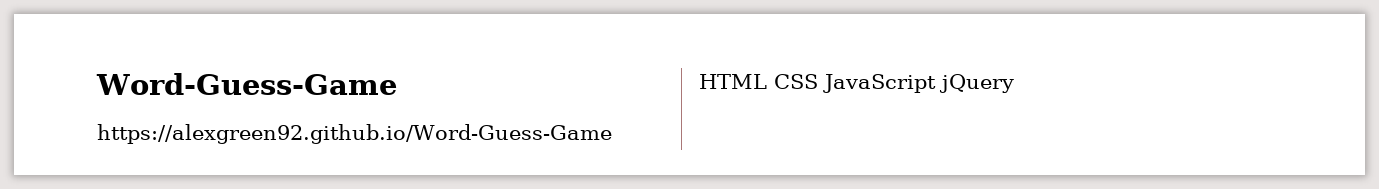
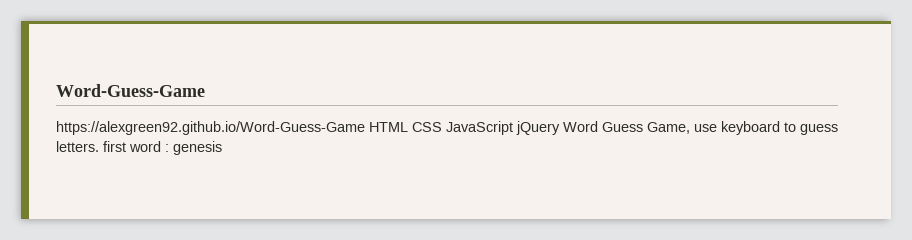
(1014, 83) none -> [563,121,838,135] [56,141,222,155] Word Guess Game, use keyboard to guess letters. first word : genesis

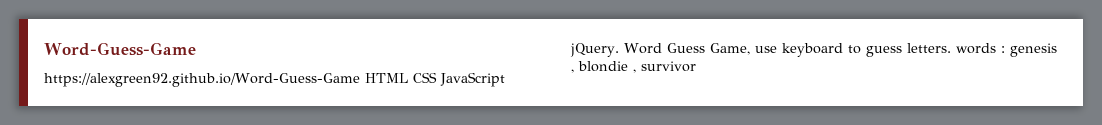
[516,121,560,135] jQuery -> [570,43,619,57] jQuery.
[103,141,222,155] first word : genesis -> [955,43,1057,57] [571,61,696,73] words : genesis , blondie , survivor

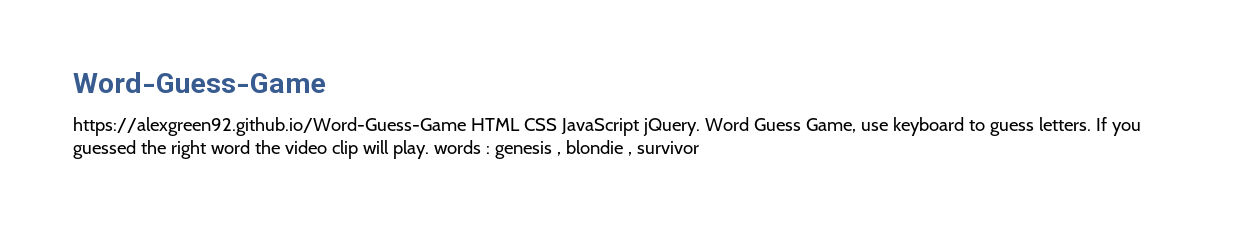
(951, 48) none -> [1095,117,1141,136] [73,140,429,159] If you guessed the right word the video clip will play.

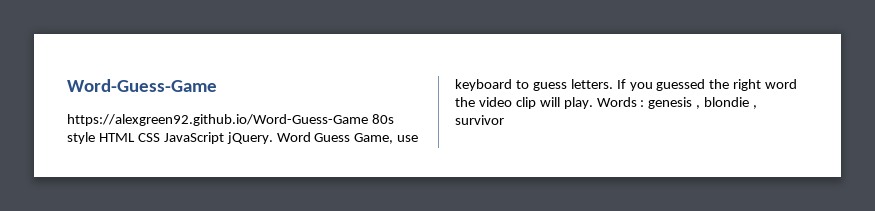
(466, 126) none -> [371,114,394,124] [67,132,95,144] 80s style
[433,140,481,154] words -> [596,97,637,107] Words

